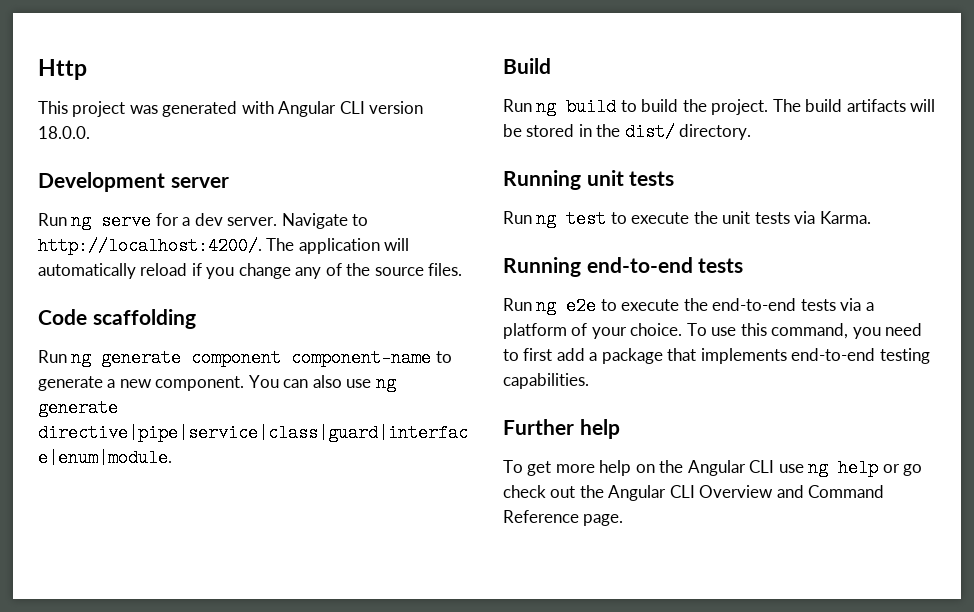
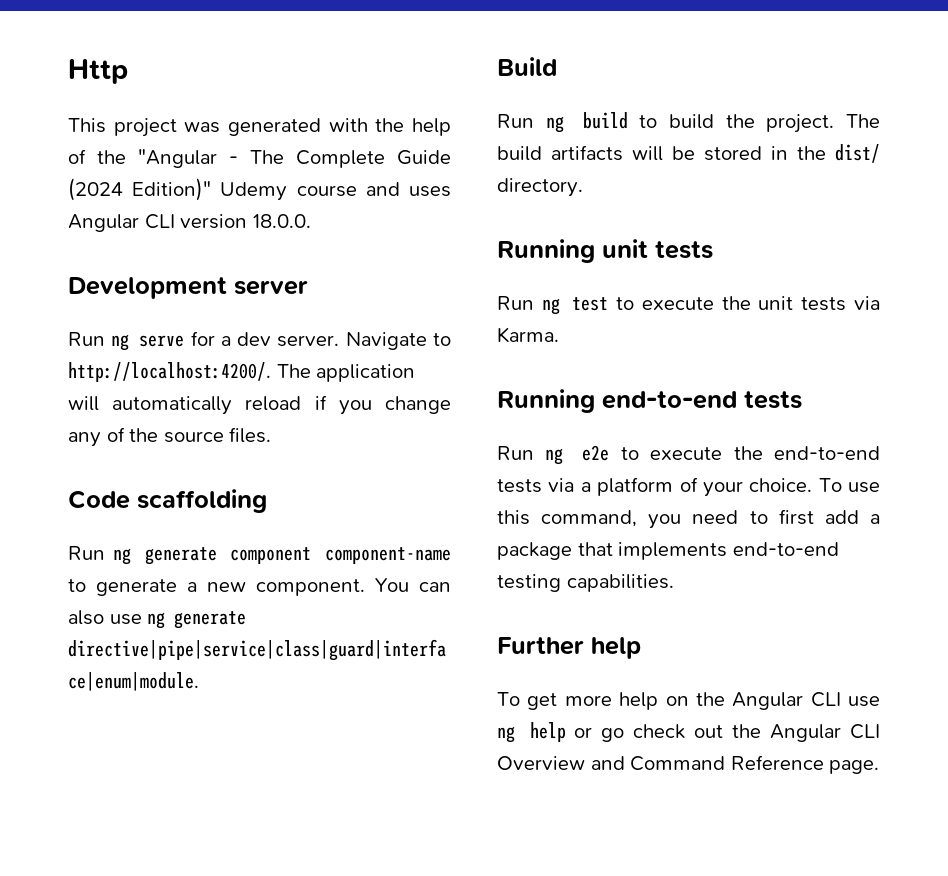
(274, 107) none -> [375,118,452,136] [68,149,451,168] [68,178,451,201] the help of the "Angular - The Complete Guide (2024 Edition)" Udemy course and uses

